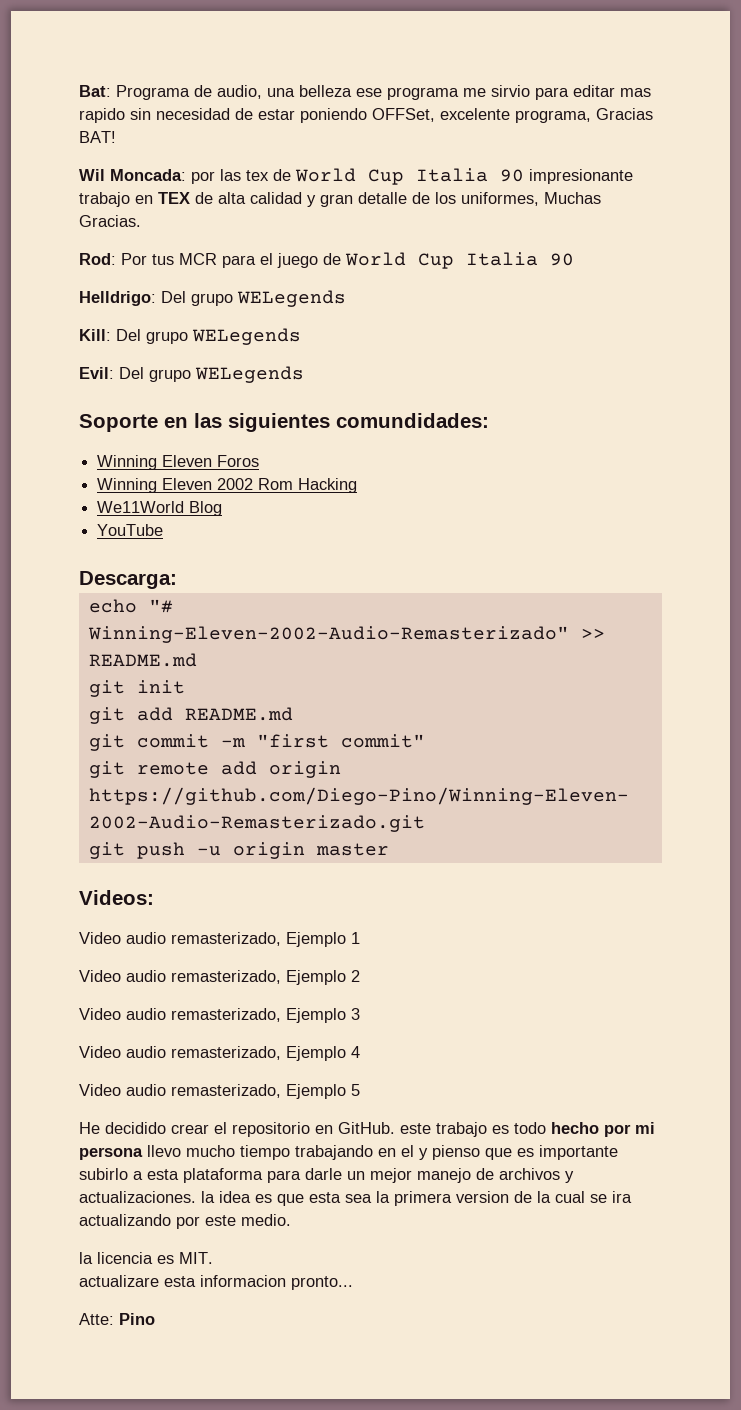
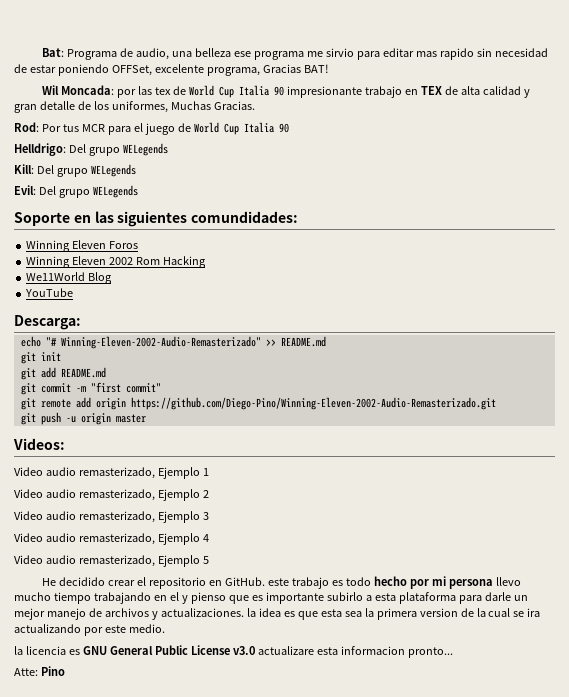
[179,1252,213,1264] MIT. // -> [82,645,255,655] GNU General Public License v3.0

